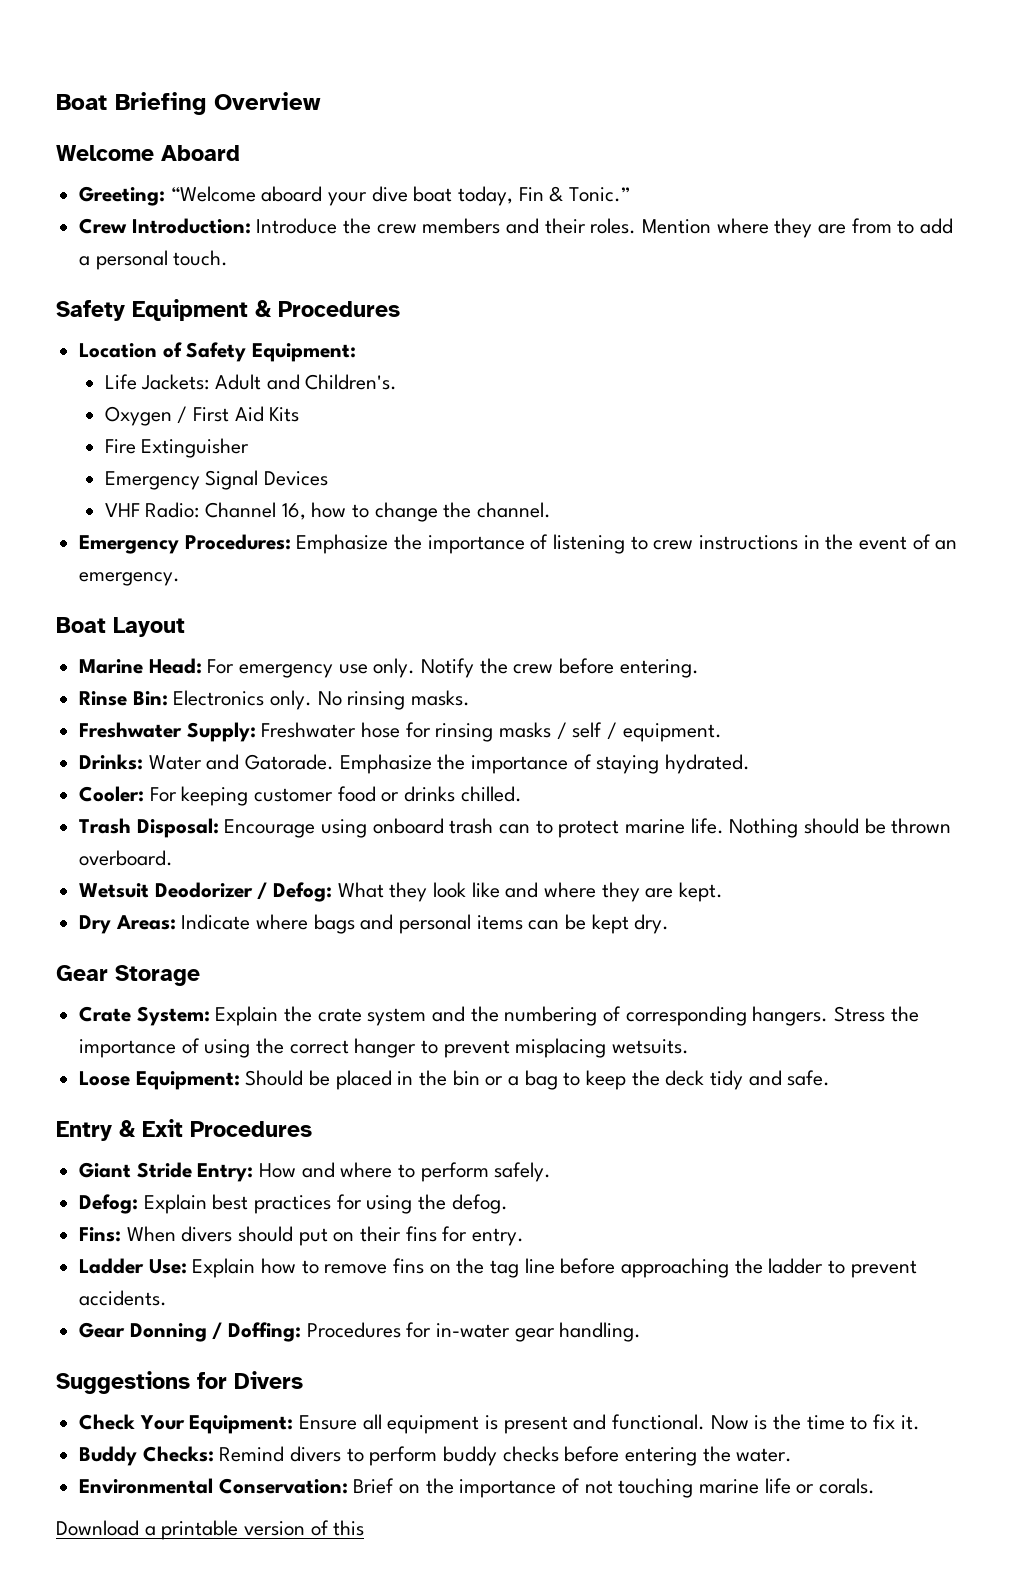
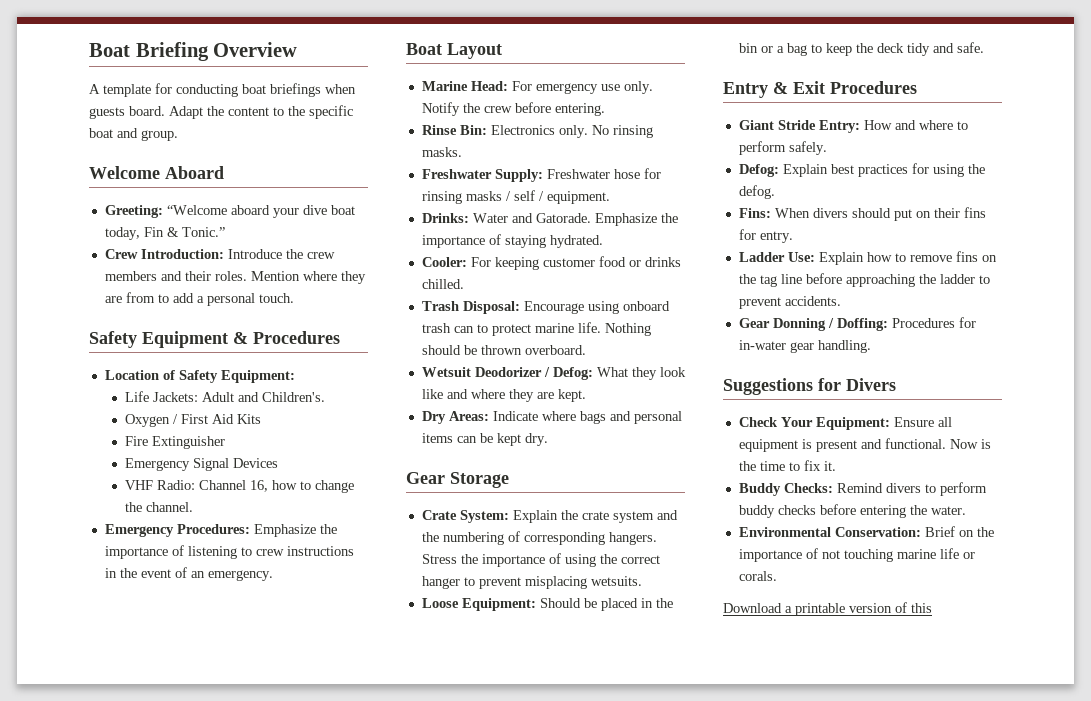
(321, 101) none -> [89,83,356,97] [89,105,353,119] [89,128,178,141] // A template for conducting boat briefings when guests board. Adapt the content to the specific boat and group.

